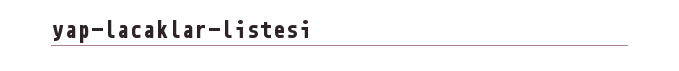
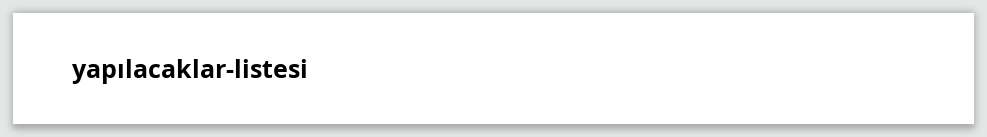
[51,20,311,43] yap-lacaklar-listesi -> [72,59,308,84] yapılacaklar-listesi

